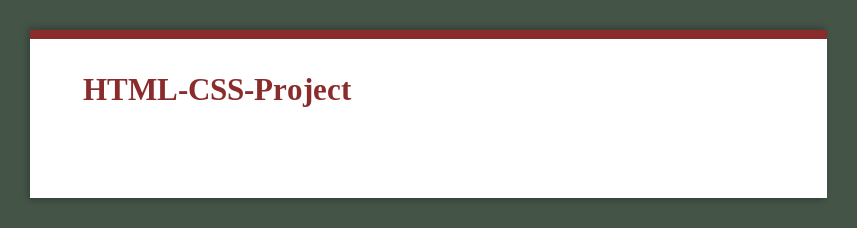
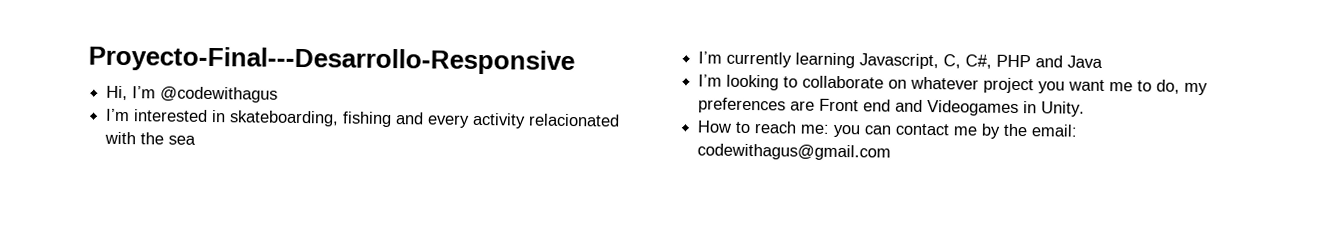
[83,78,352,107] HTML-CSS-Project -> [88,45,575,76] [106,85,279,103] [105,108,621,129] [104,131,197,145] [698,51,1104,70] [698,74,1209,96] [698,97,1086,117] [697,120,1079,139] [697,143,892,161] Proyecto-Final---Desarrollo-Responsive // Hi, I’m @codewithagus // I’m interested in skateboarding, fishing and every activity relacionated with the sea // I’m currently learning Javascript, C, C#, PHP and Java // I’m looking to collaborate on whatever project you want me to do, my preferences are Front end and Videogames in Unity. // How to reach me: you can contact me by the email: codewithagus@gmail.com

